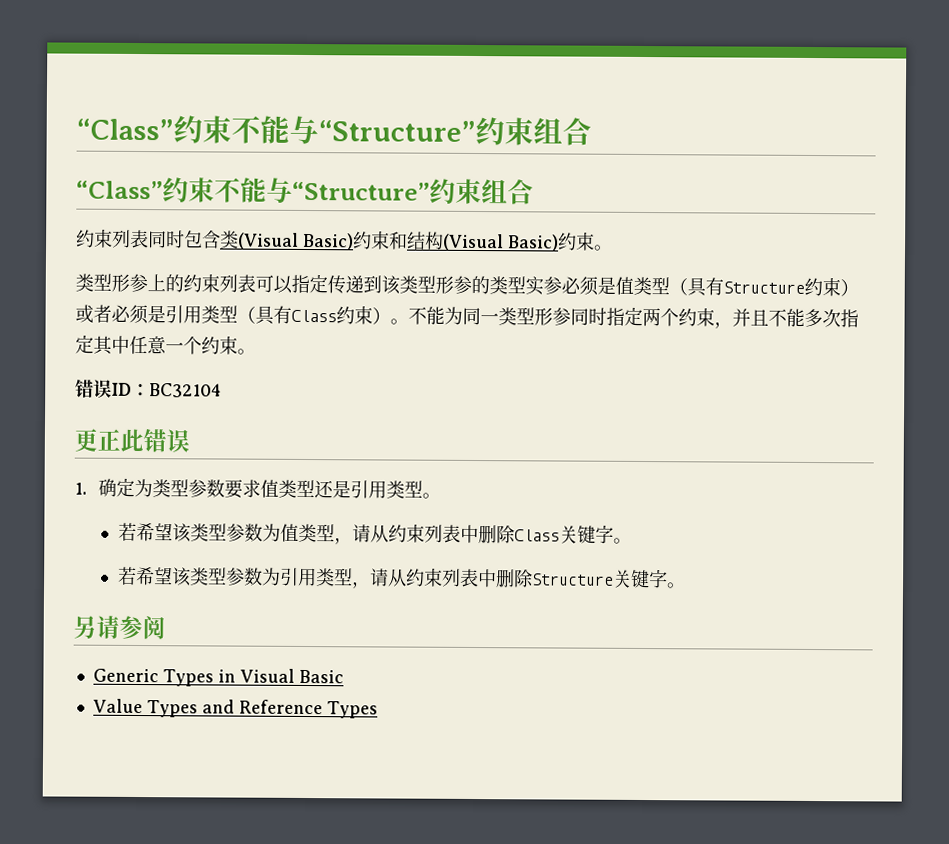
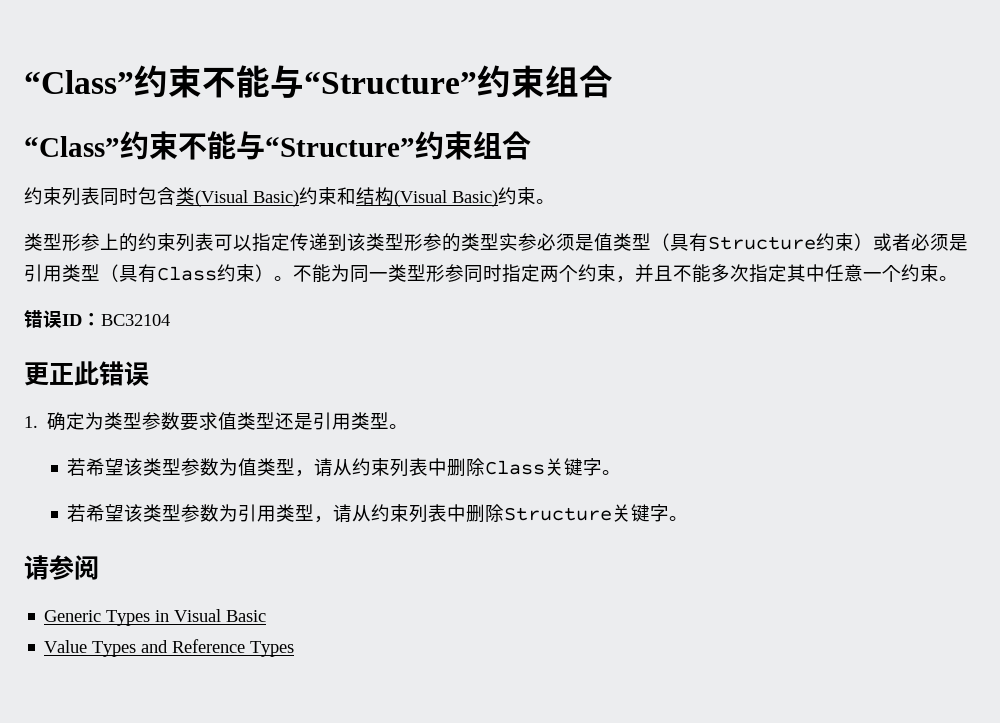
[73,615,97,639] 另 -> (689, 518) none

